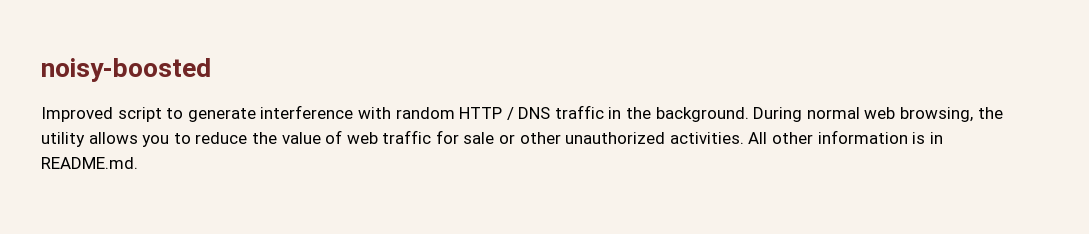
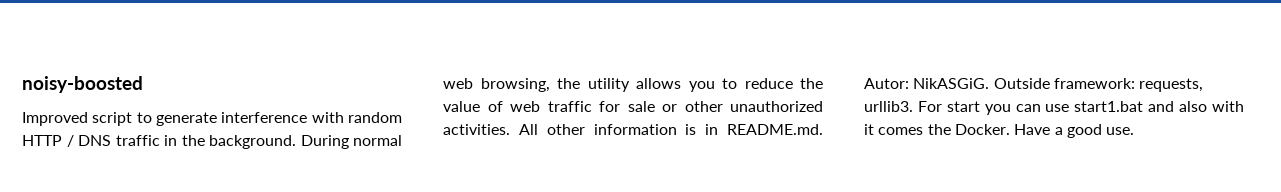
(138, 163) none -> [864,78,1204,92] [864,101,1244,115] [864,124,1135,138] Autor: NikASGiG. Outside framework: requests, urllib3. For start you can use start1.bat and also with it comes the Docker. Have a good use.

